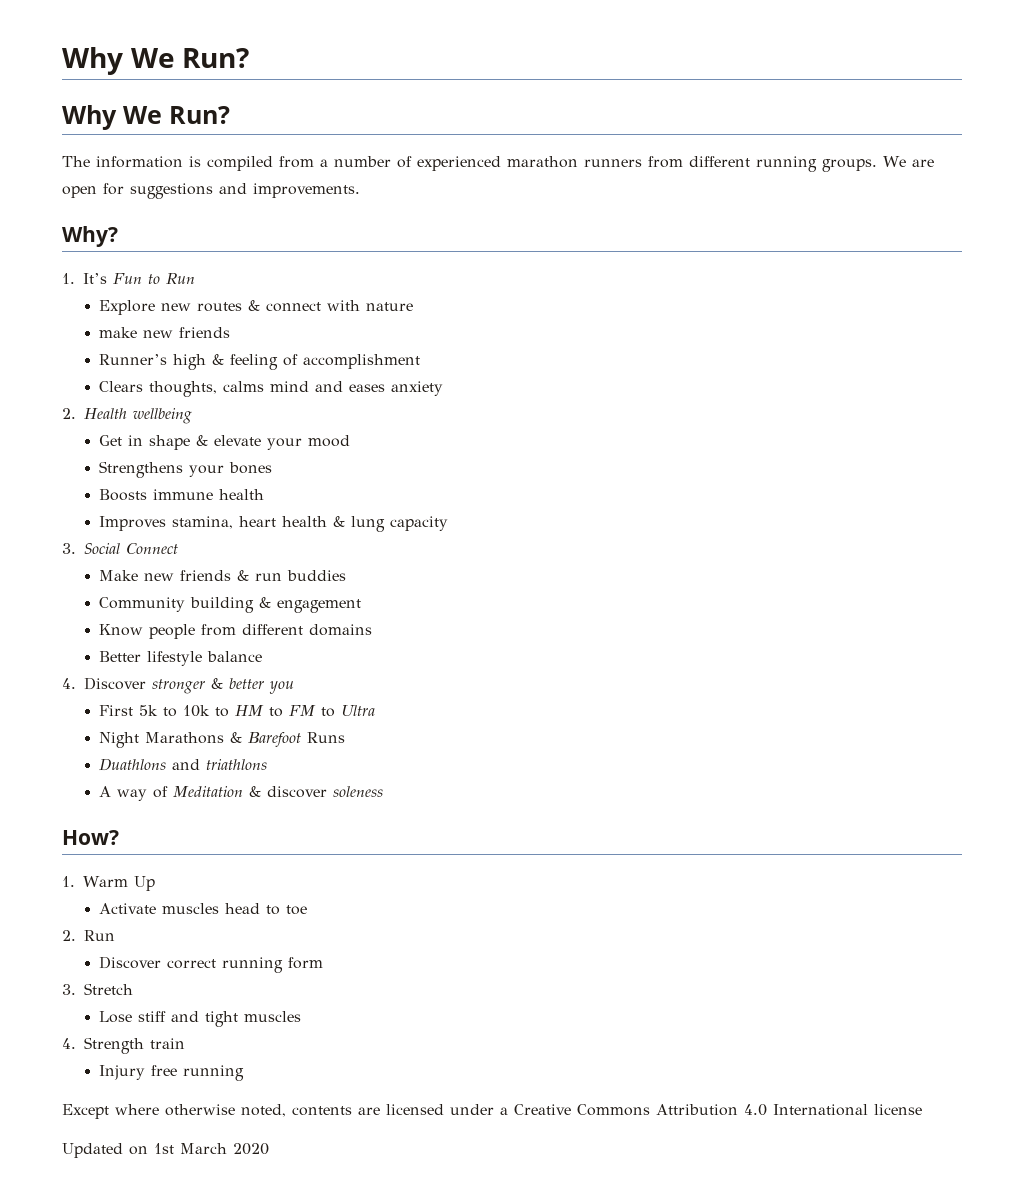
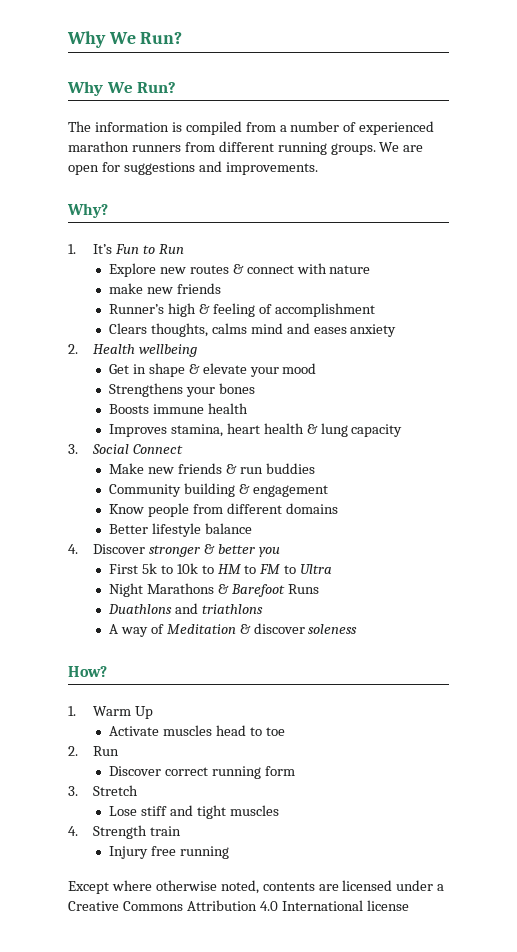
[62,1143,269,1158] // Updated on 1st March 2020 -> (409, 905) none

